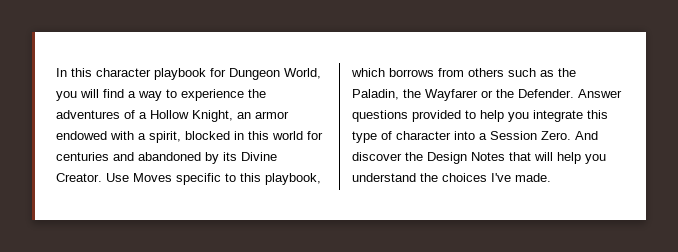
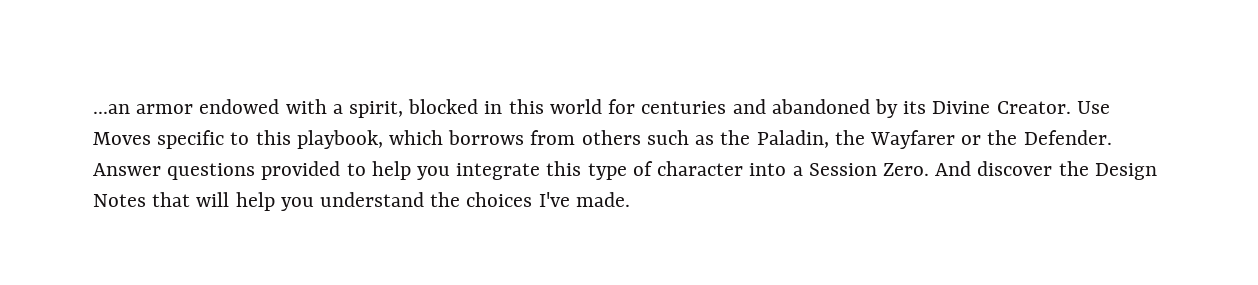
[56,68,321,80] [56,89,266,101] [56,110,251,122] In this character playbook for Dungeon World, you will find a way to experience the adventures of a Hollow Knight, an -> [93,104,130,114] ...an

